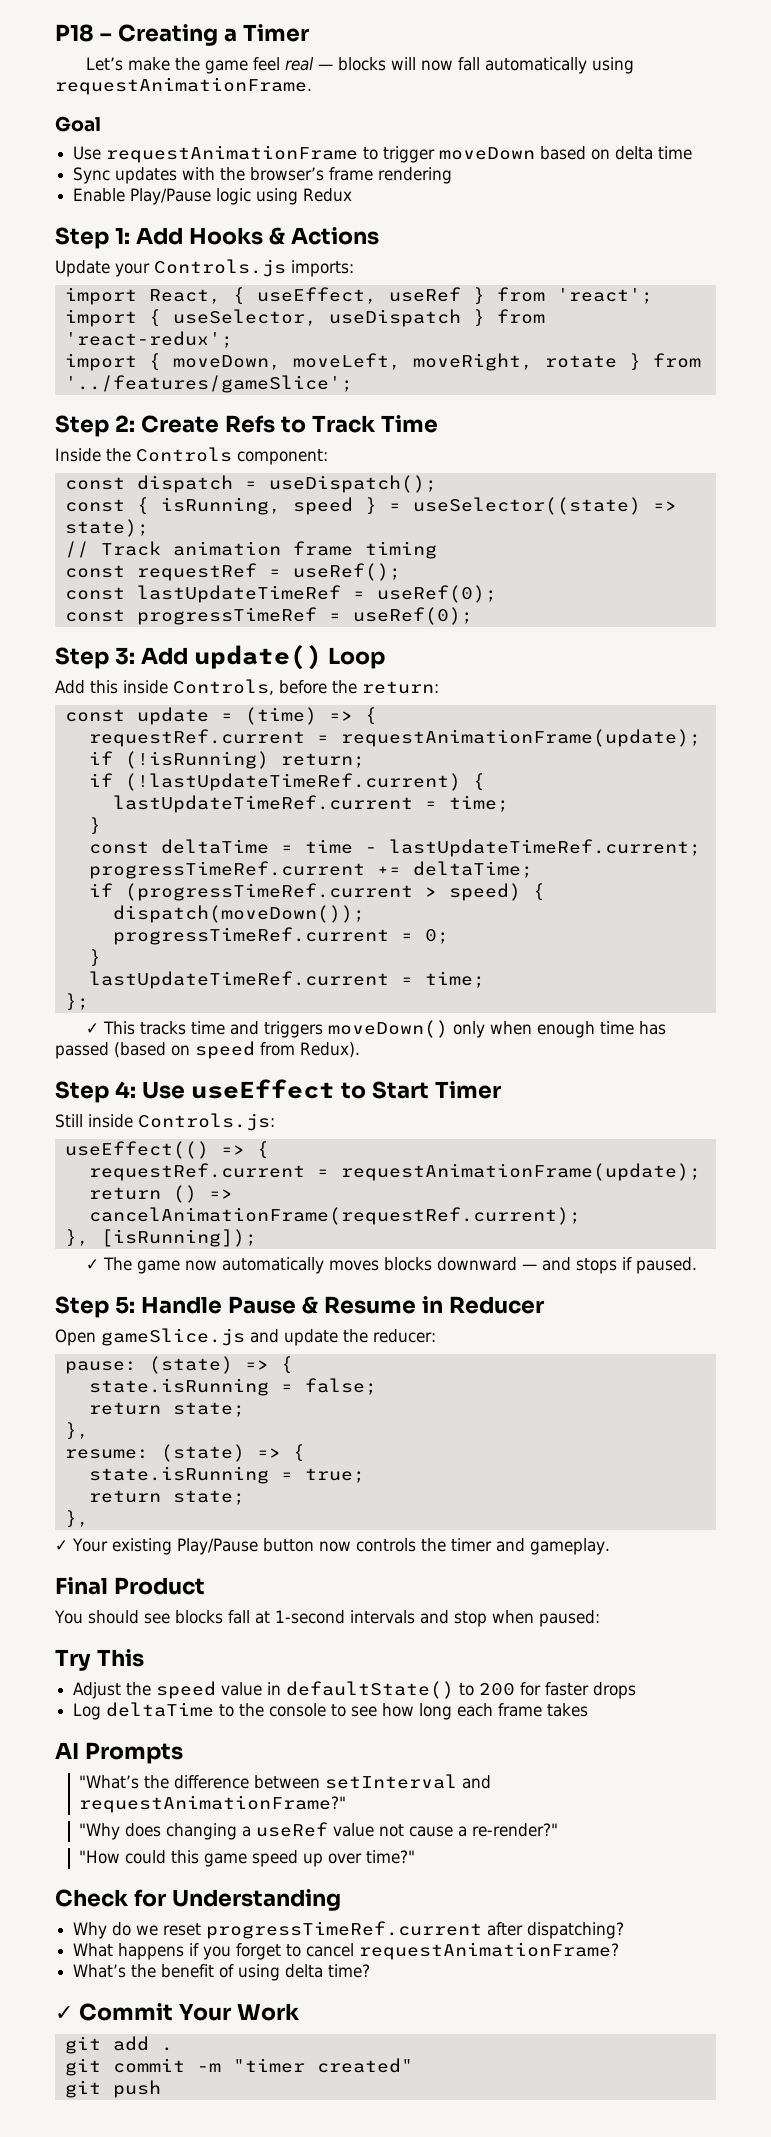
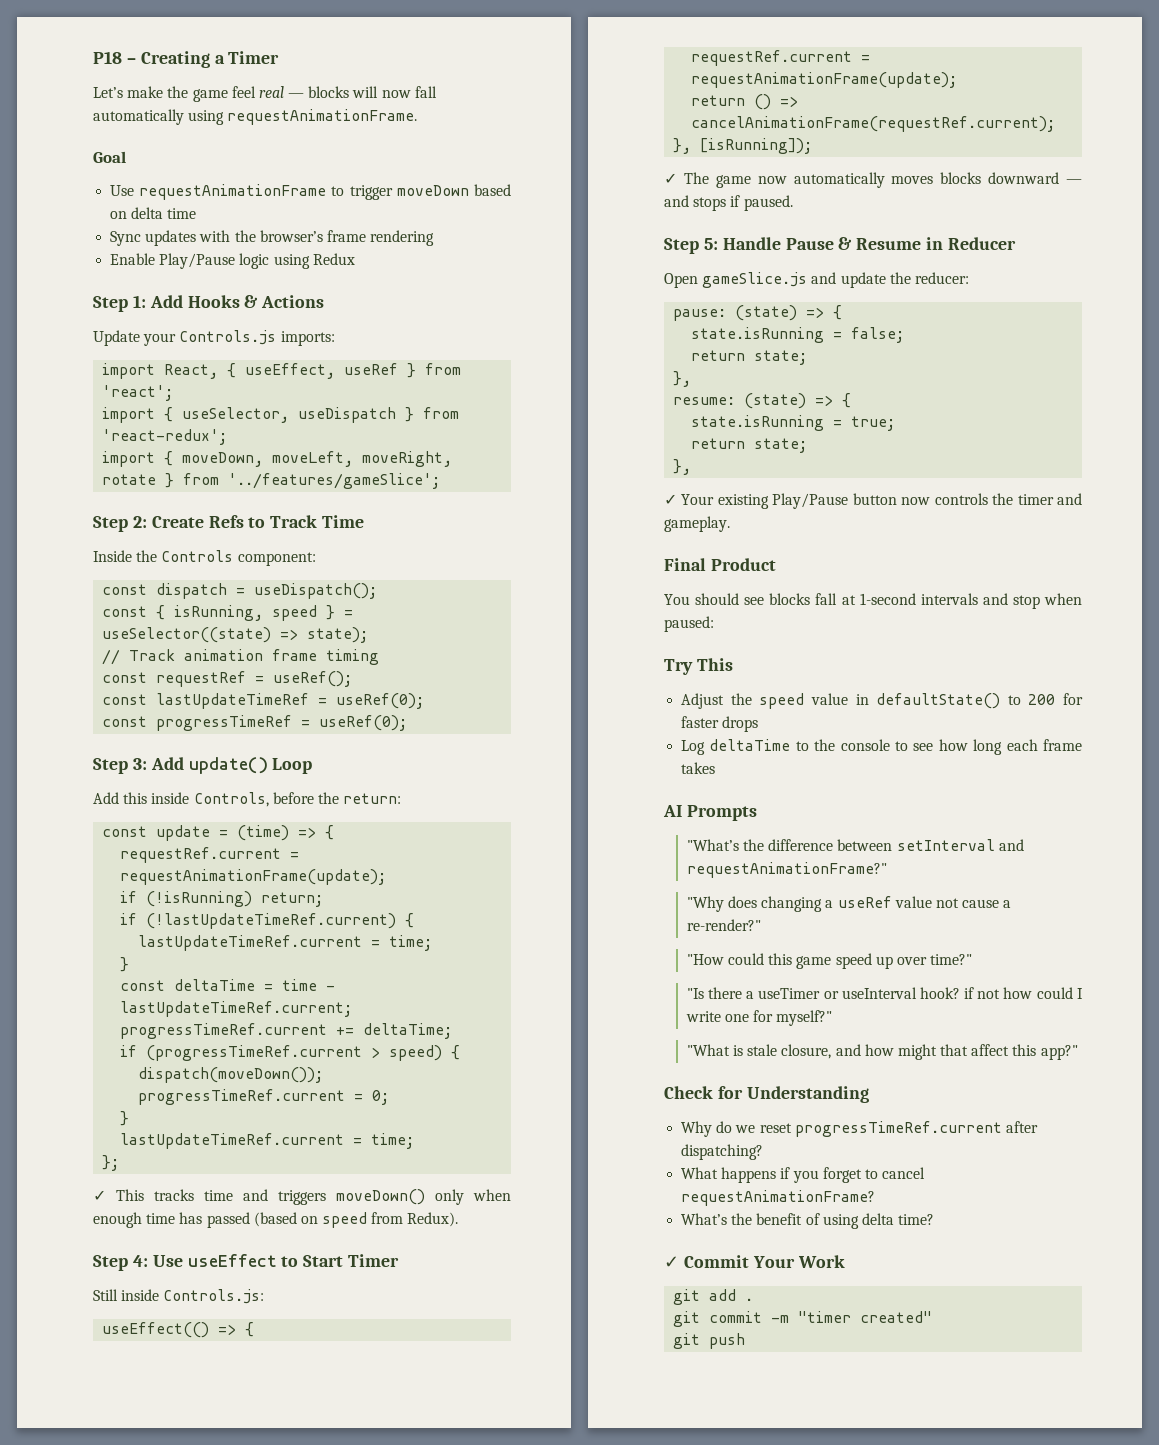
(416, 1857) none -> [686,987,1083,999] [685,1010,833,1026] [686,1044,1078,1060] // "Is there a useTimer or useInterval hook? if not how could I write one for myself?" // "What is stale closure, and how might that affect this app?"

